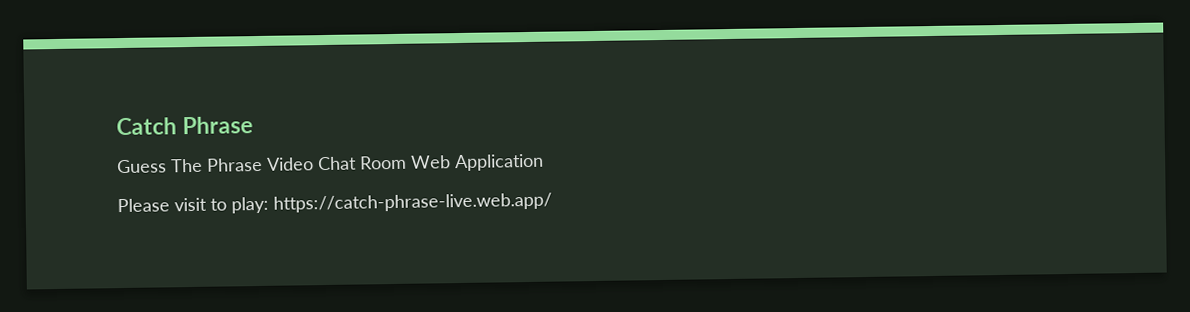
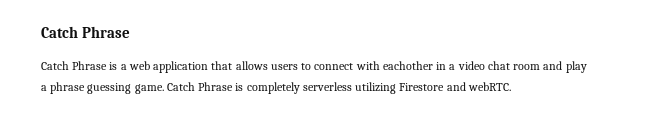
[117,153,544,174] [117,192,552,214] Guess The Phrase Video Chat Room Web Application // Please visit to play: https://catch-phrase-live.web.app/ -> [41,61,587,73] [41,82,511,94] Catch Phrase is a web application that allows users to connect with eachother in a video chat room and play a phrase guessing game. Catch Phrase is completely serverless utilizing Firestore and webRTC.

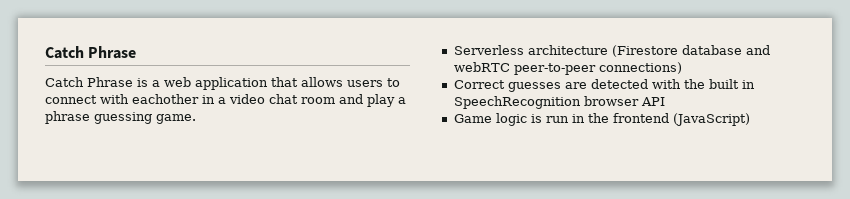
[166,82,511,94] Catch Phrase is completely serverless utilizing Firestore and webRTC. -> [453,45,770,57] [453,62,682,75] [453,79,755,92] [453,96,665,109] [453,113,750,126] // Serverless architecture (Firestore database and webRTC peer-to-peer connections) // Correct guesses are detected with the built in SpeechRecognition browser API // Game logic is run in the frontend (JavaScript)

